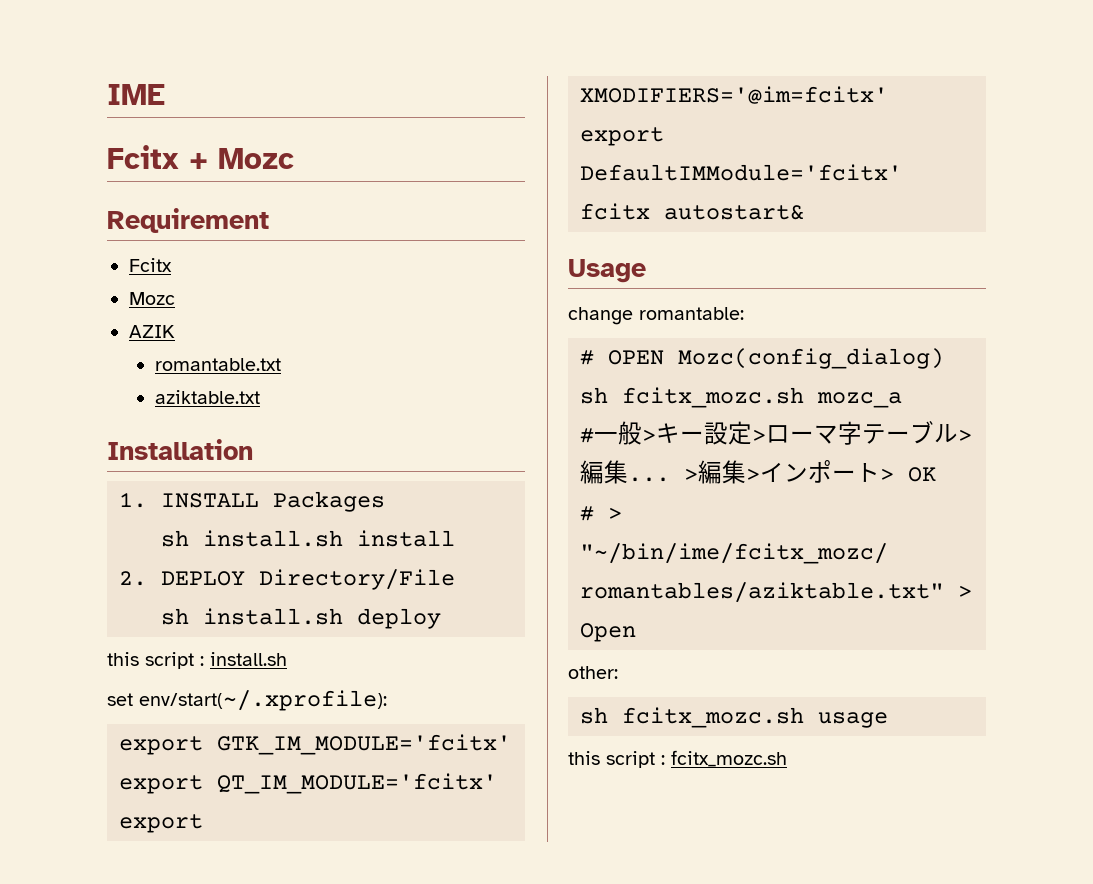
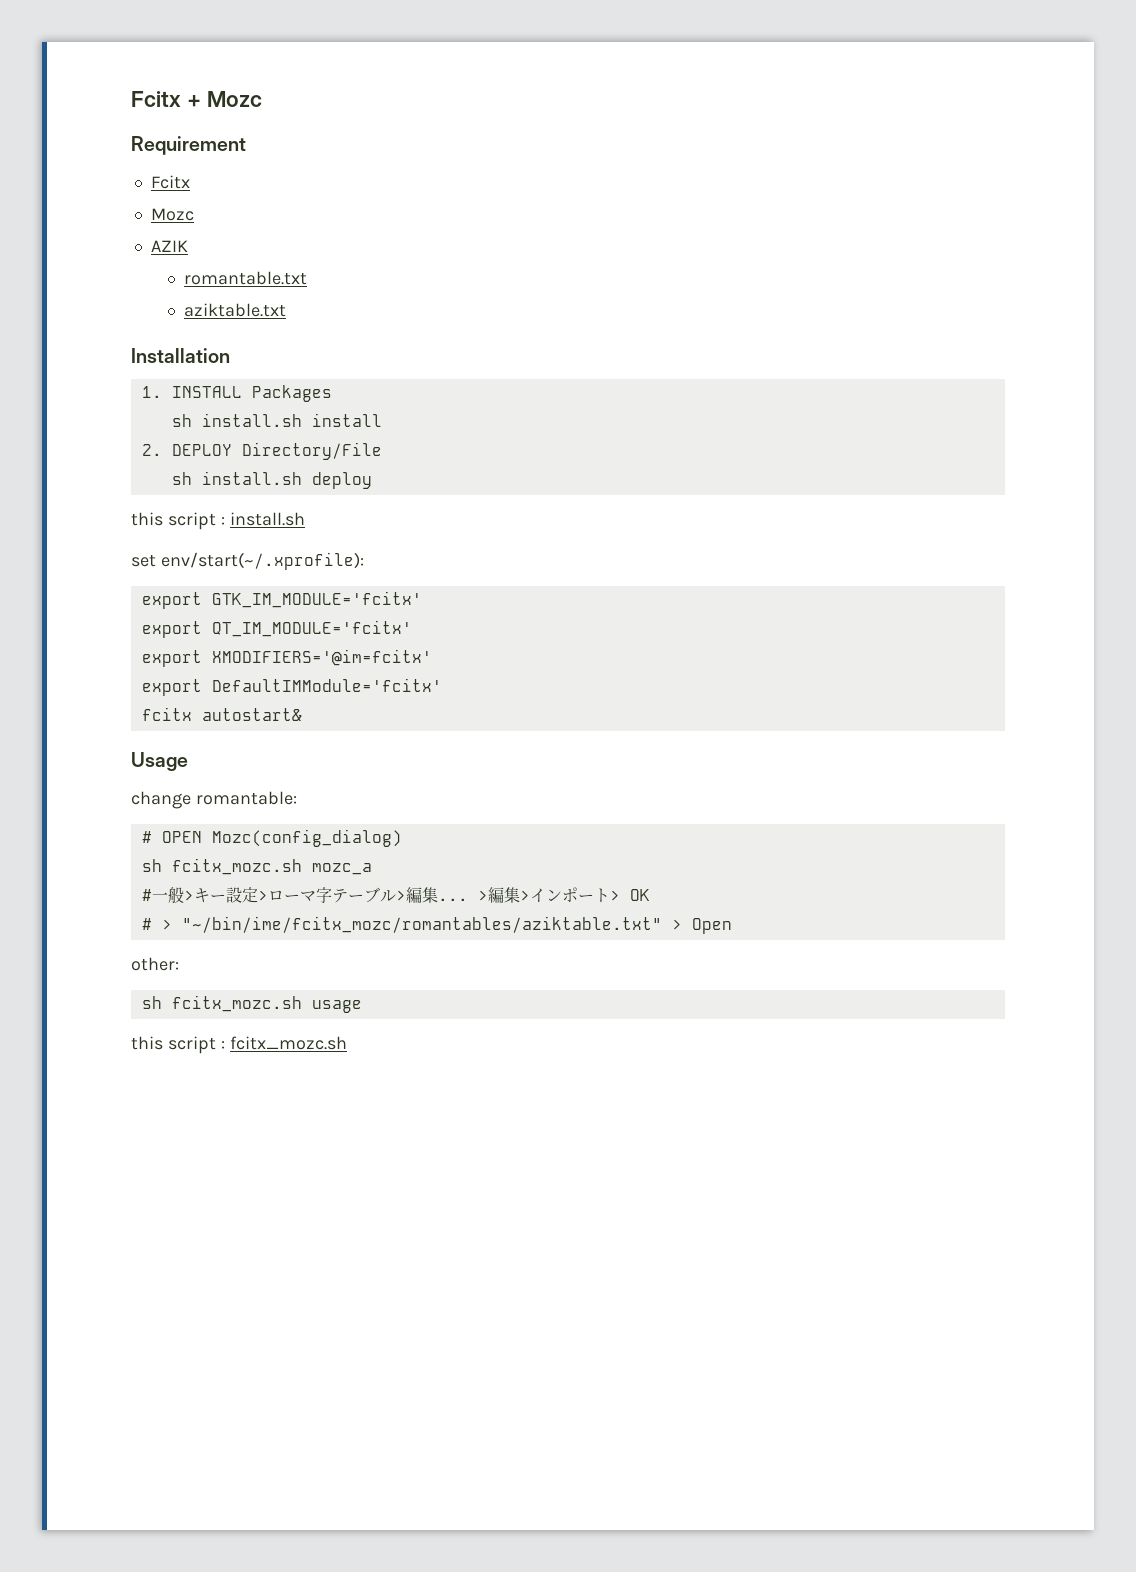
[107,84,165,105] IME // -> (131, 99) none

